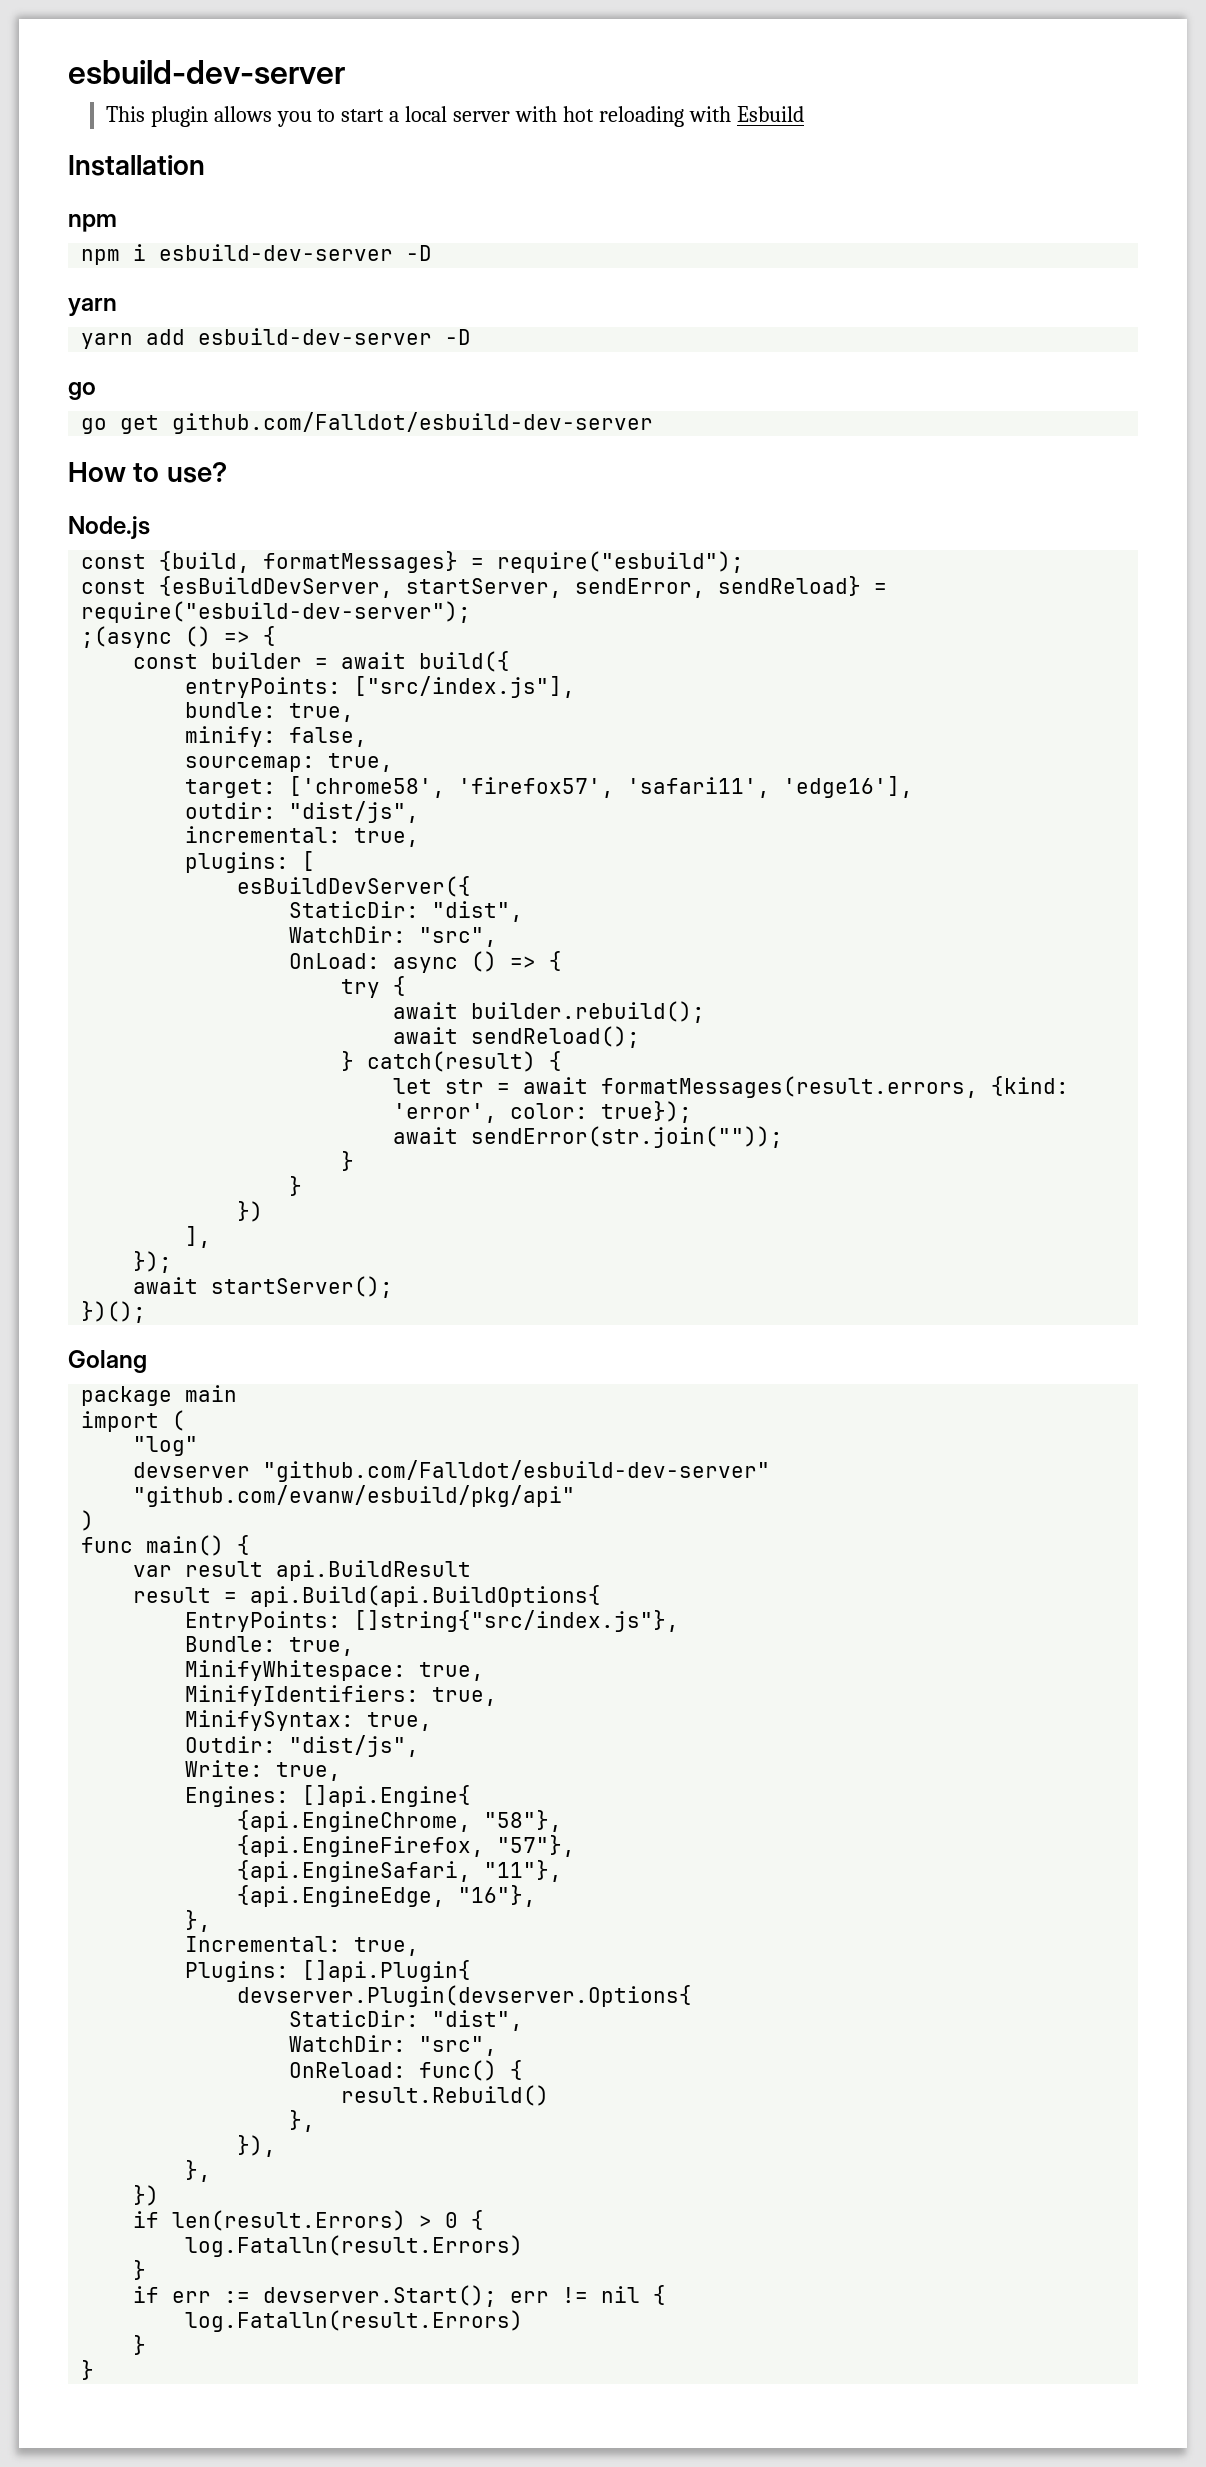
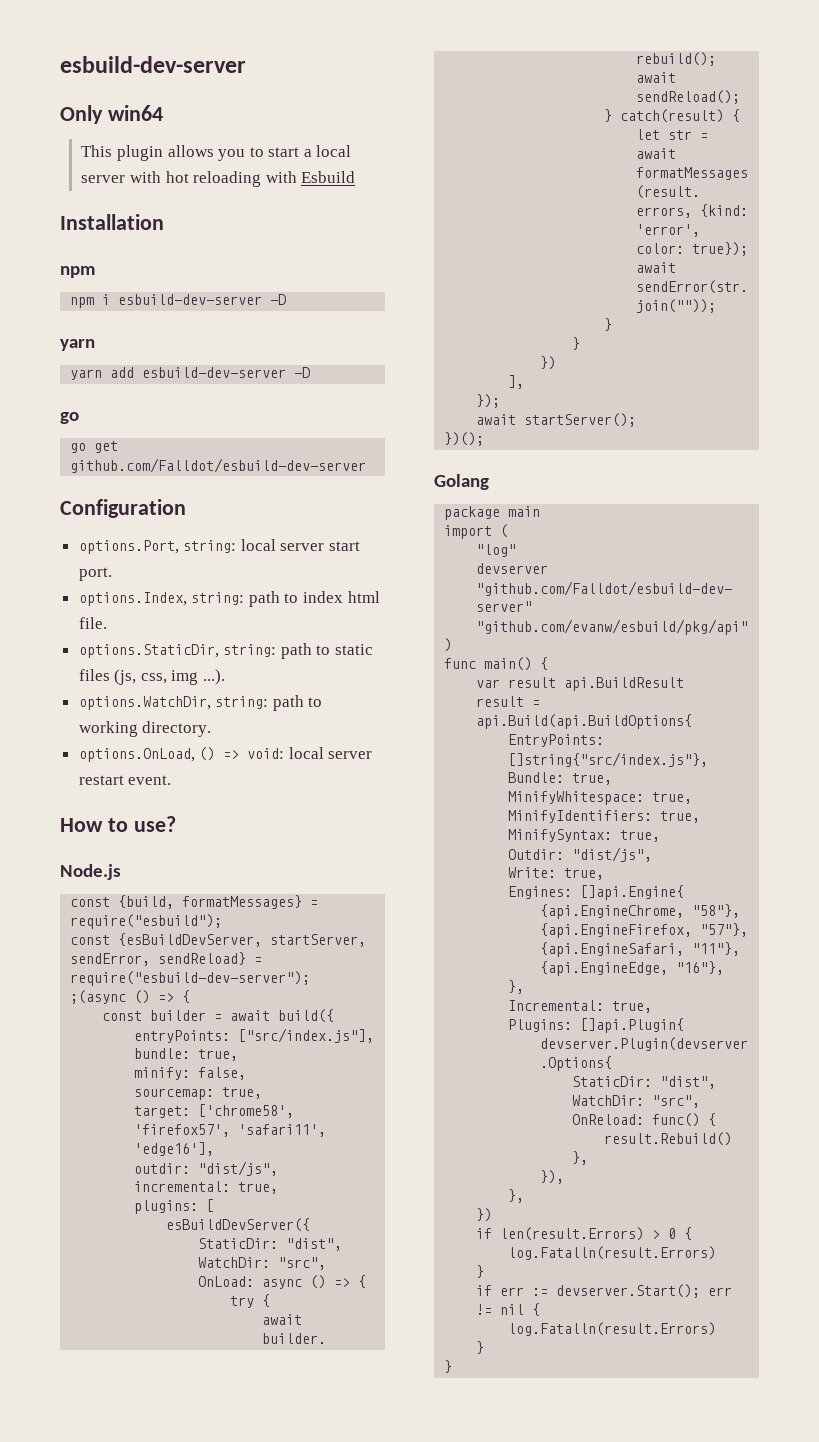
[68,60,345,84] esbuild-dev-server -> [60,56,246,73] [60,105,163,124] esbuild-dev-server // Only win64
(654, 423) none -> [60,499,186,518] [78,539,361,554] [78,567,112,581] [78,591,380,607] [78,617,107,629] [78,643,374,659] [78,669,226,685] [78,695,323,711] [78,721,212,737] [78,747,373,762] [78,775,172,785] // Configuration // options.Port, string: local server start port. // options.Index, string: path to index html file. // options.StaticDir, string: path to static files (js, css, img ...). // options.WatchDir, string: path to working directory. // options.OnLoad, () => void: local server restart event.

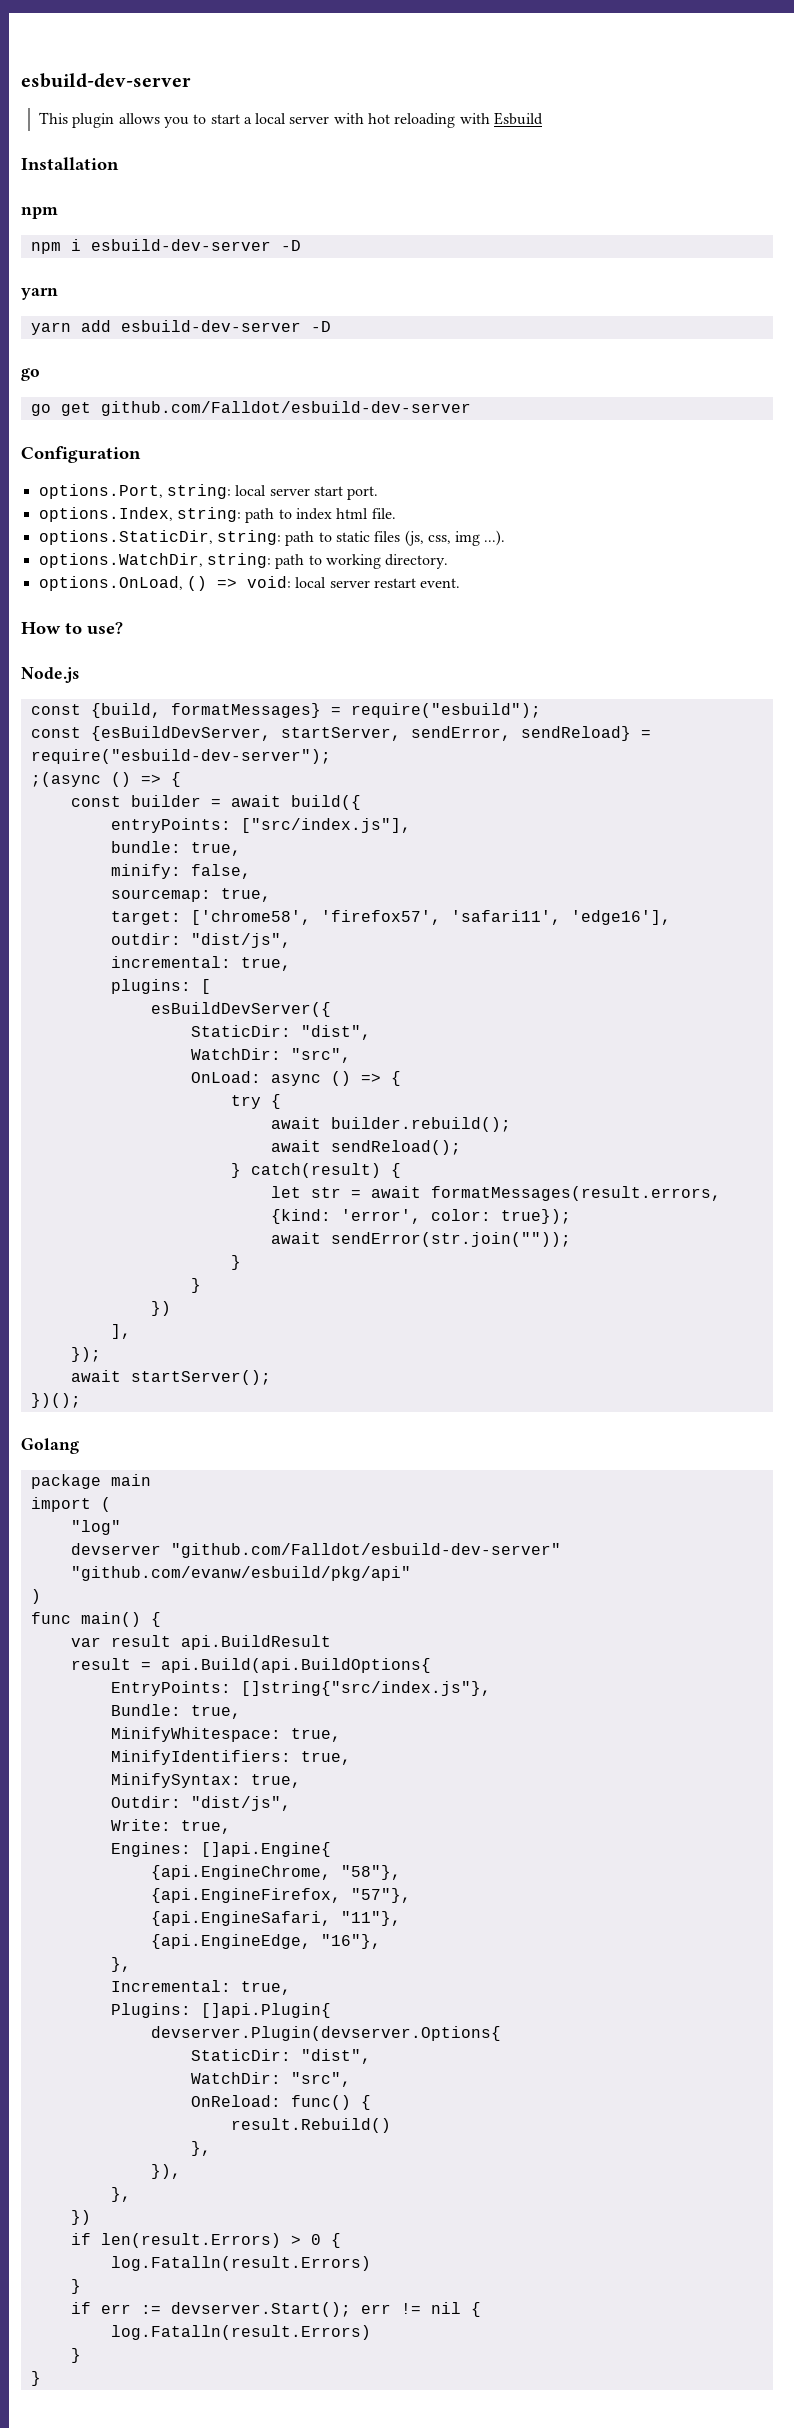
[60,56,246,73] [60,105,163,124] esbuild-dev-server // Only win64 -> [21,73,191,88] esbuild-dev-server

